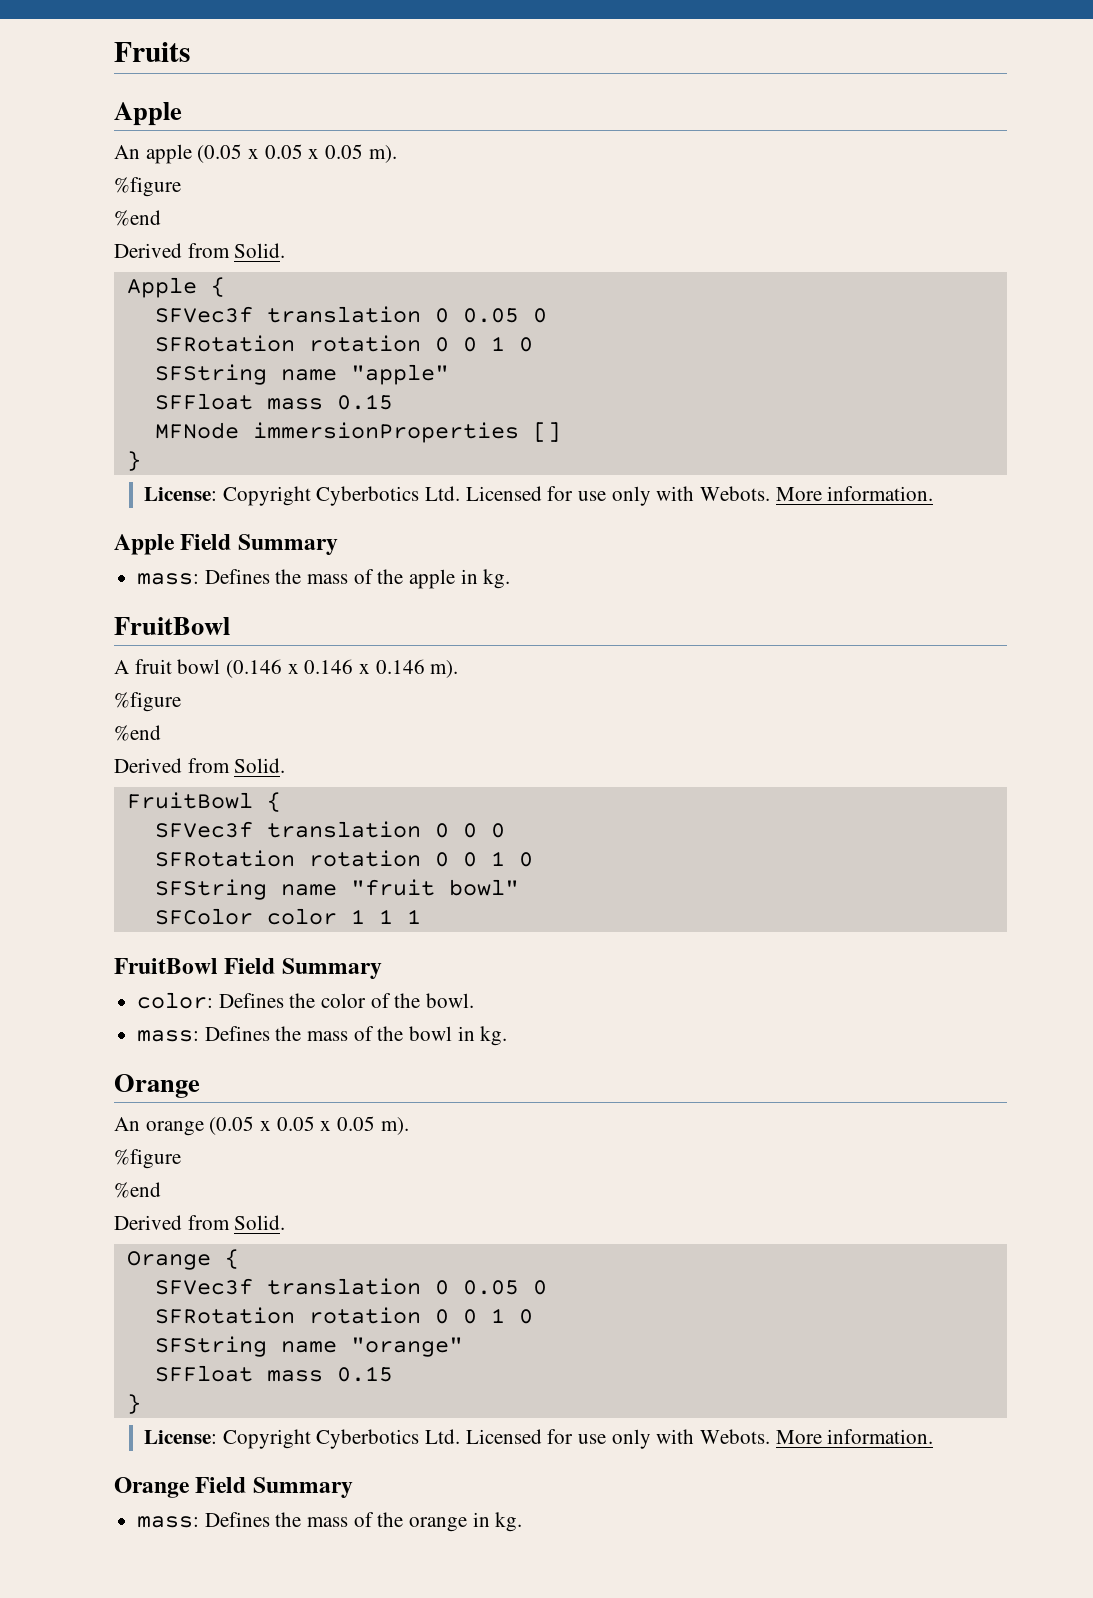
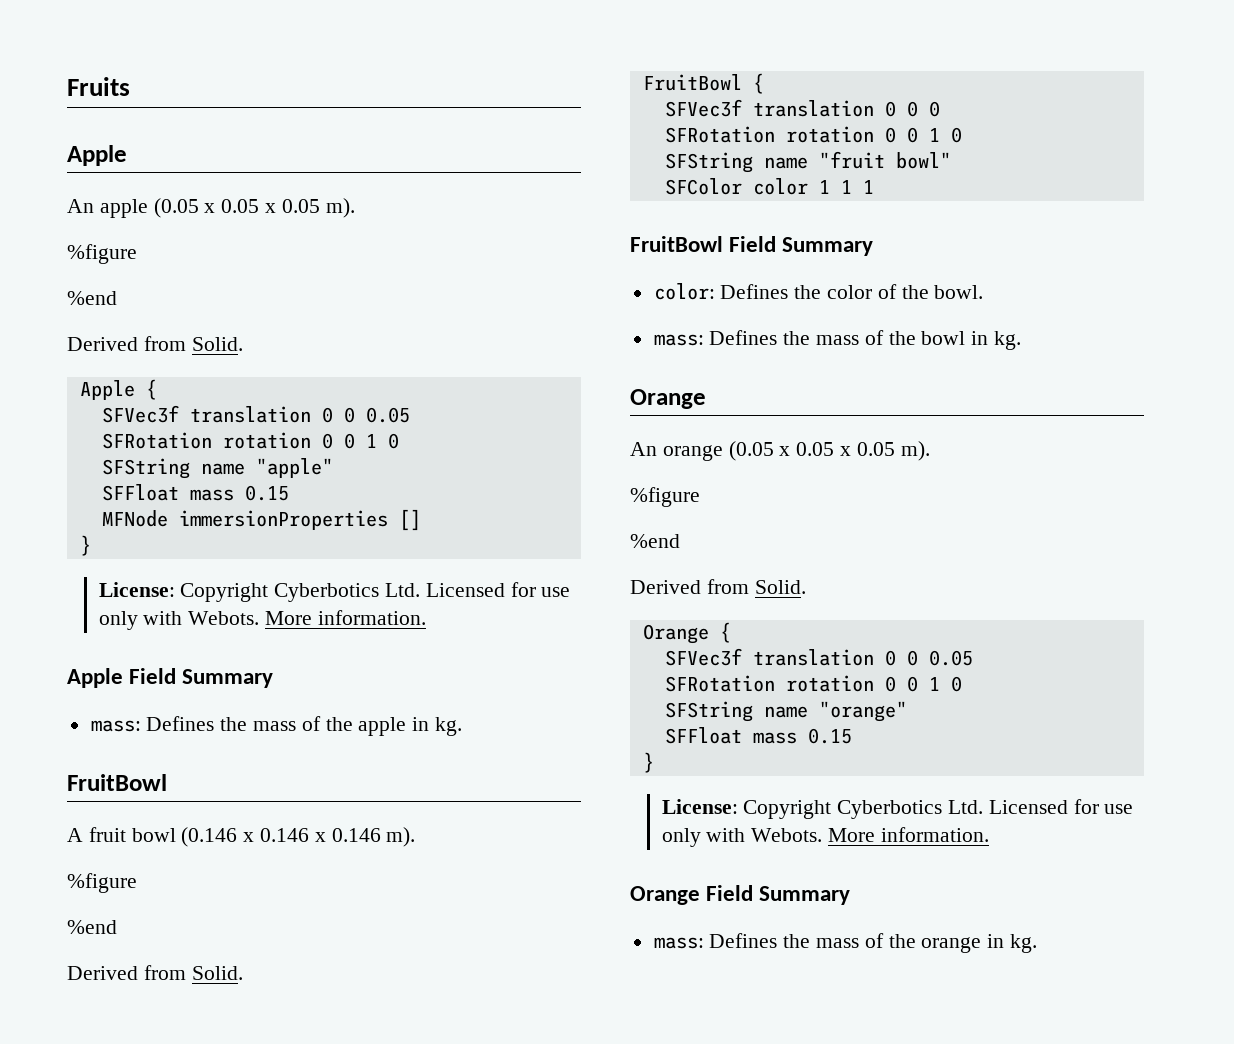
[462,308,547,323] 0.05 0 -> [343,407,410,423] 0 0.05
[462,1280,547,1295] 0.05 0 -> [906,650,973,666] 0 0.05

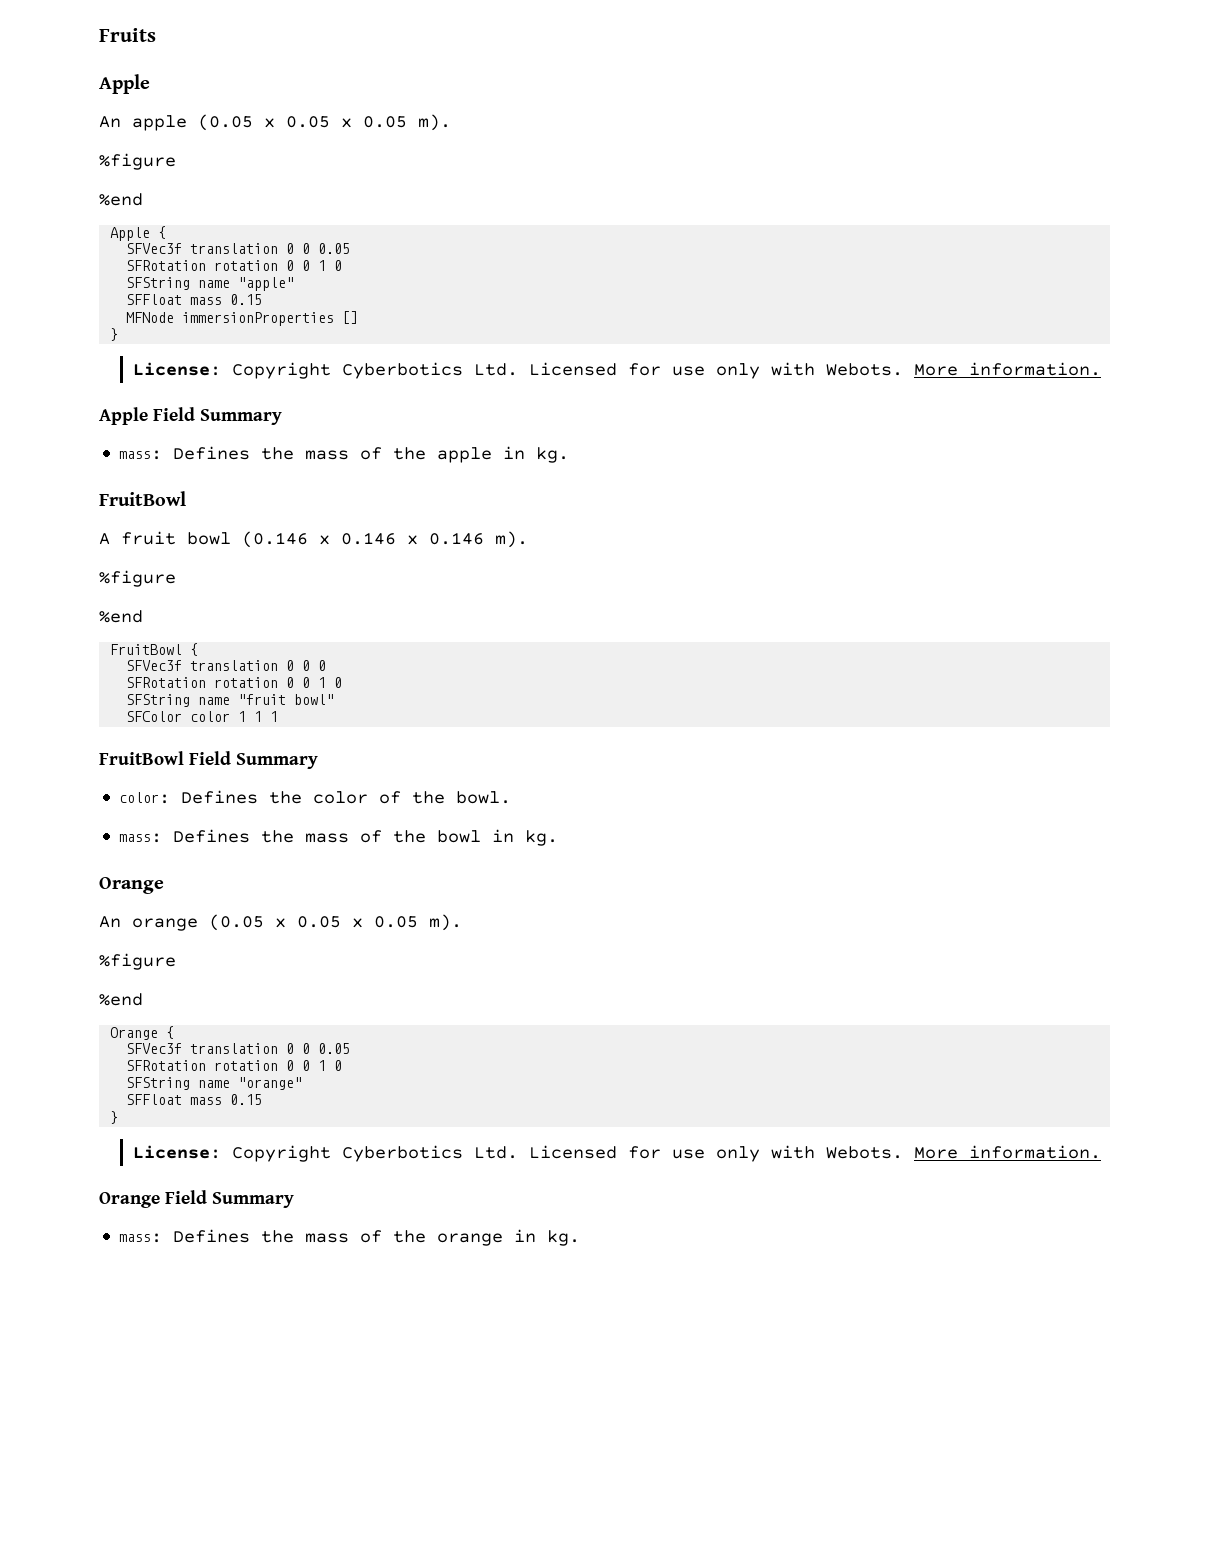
[67,336,243,351] // Derived from Solid. -> (143, 199) none
[67,965,243,980] // Derived from Solid. -> (143, 616) none
[630,579,806,594] // Derived from Solid. -> (143, 999) none

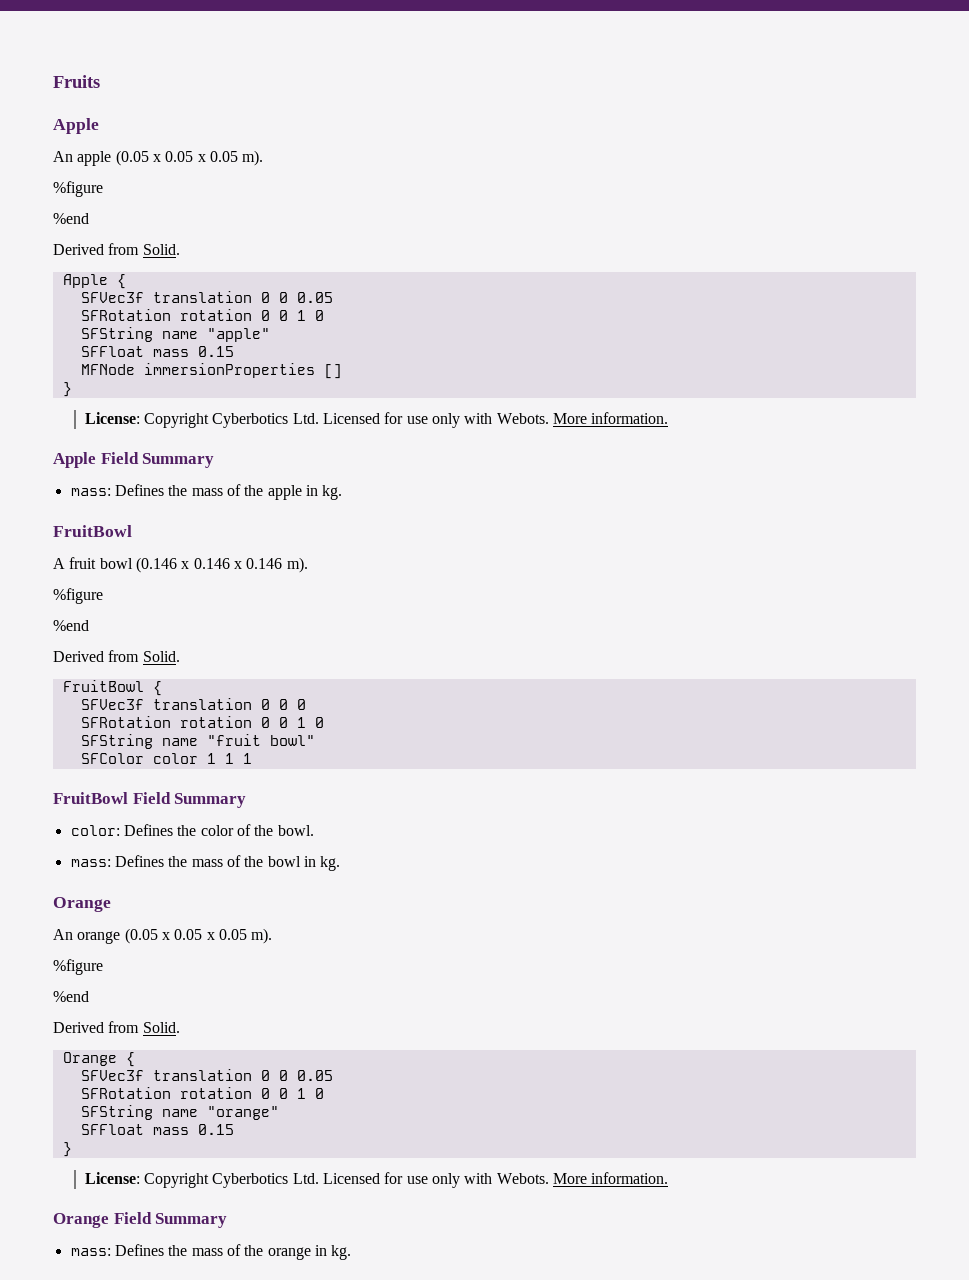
(143, 199) none -> [53,243,180,255] // Derived from Solid.
(143, 616) none -> [53,650,180,662] // Derived from Solid.
(143, 999) none -> [53,1021,180,1033] // Derived from Solid.

